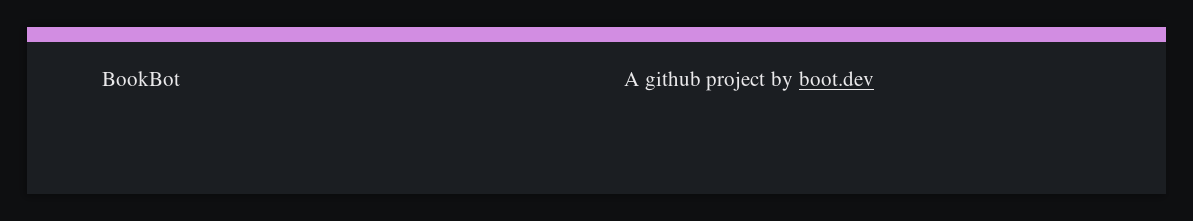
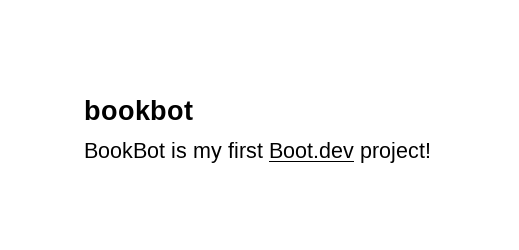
(102, 78) none -> [84,100,193,120] bookbot //
[624,71,874,91] // A github project by boot.dev -> [171,142,431,163] is my first Boot.dev project!

